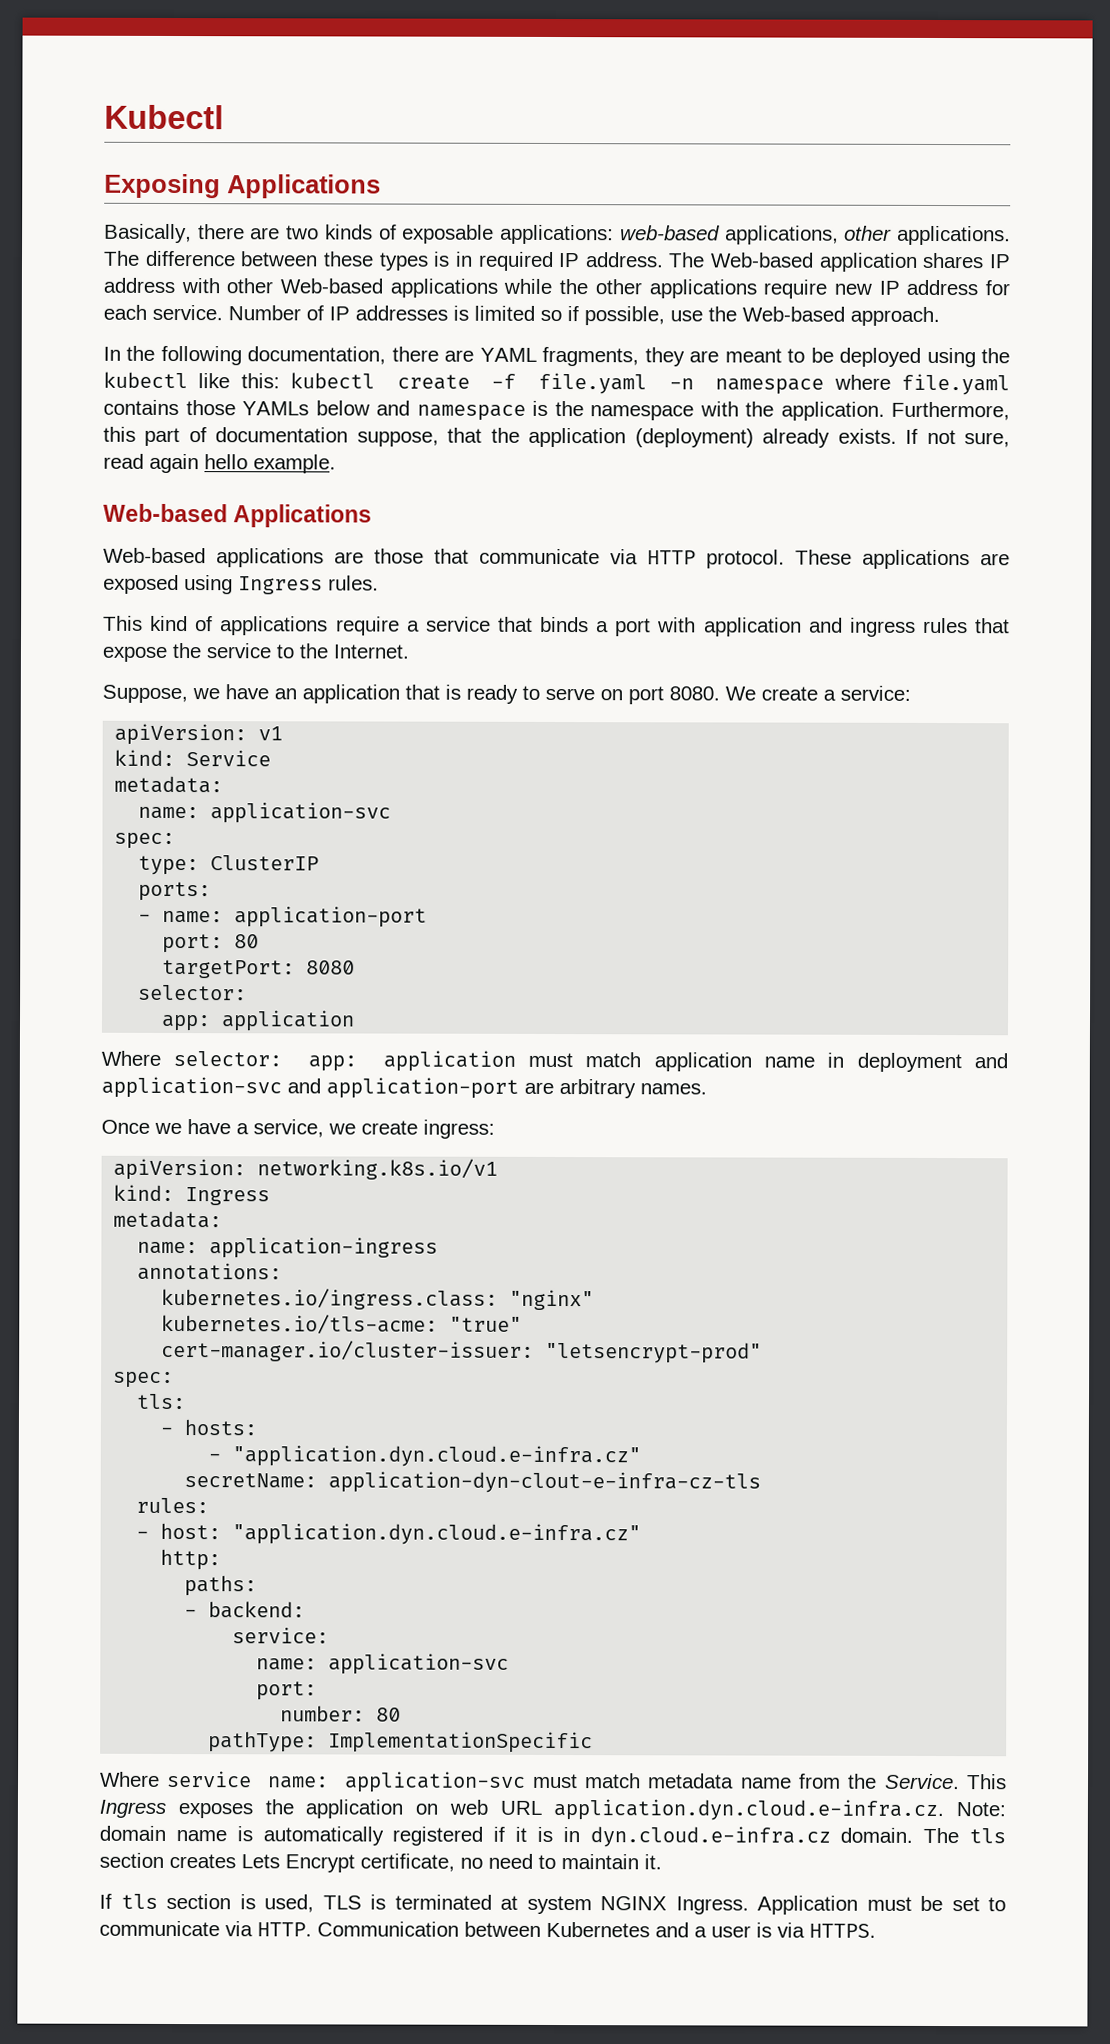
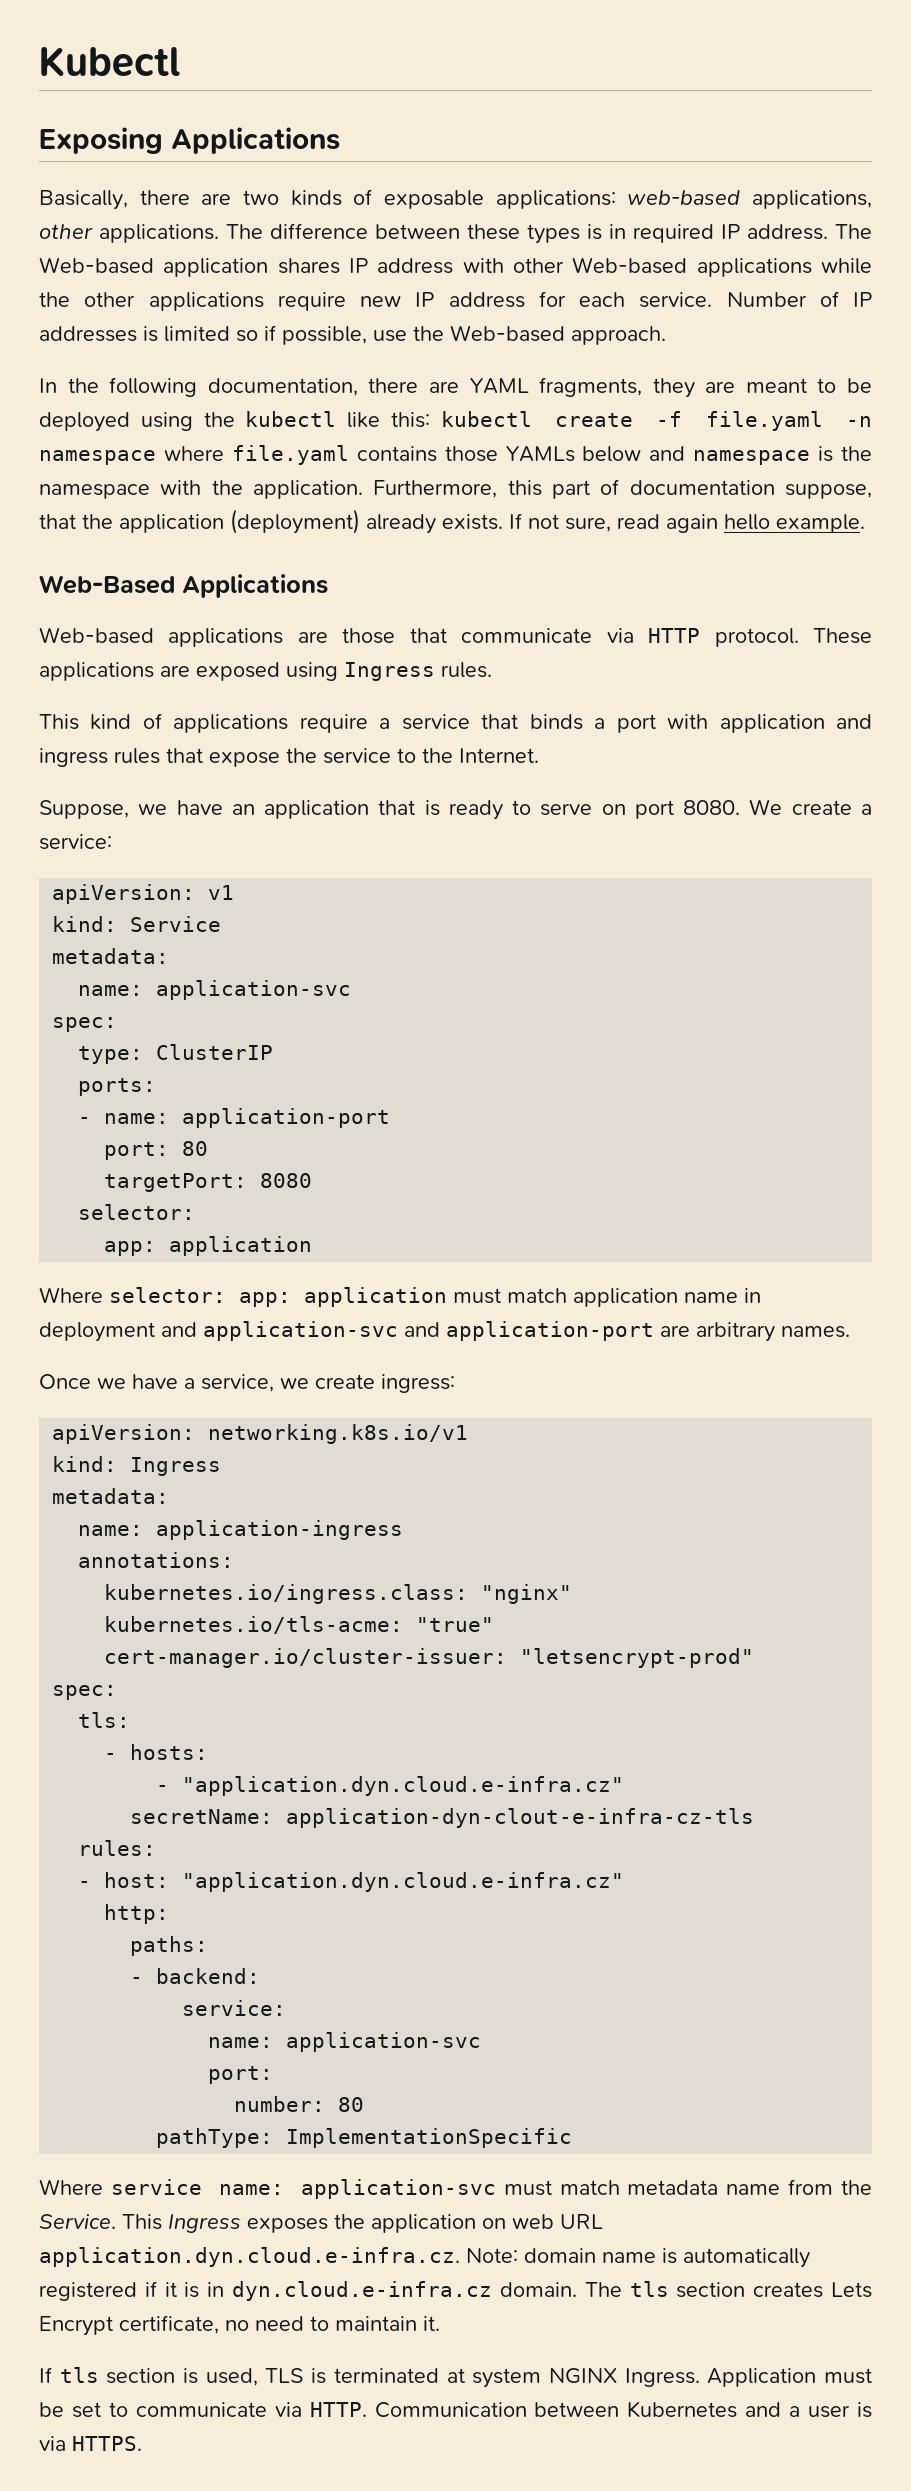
[103,503,228,523] Web-based -> [39,575,175,594] Web-Based

